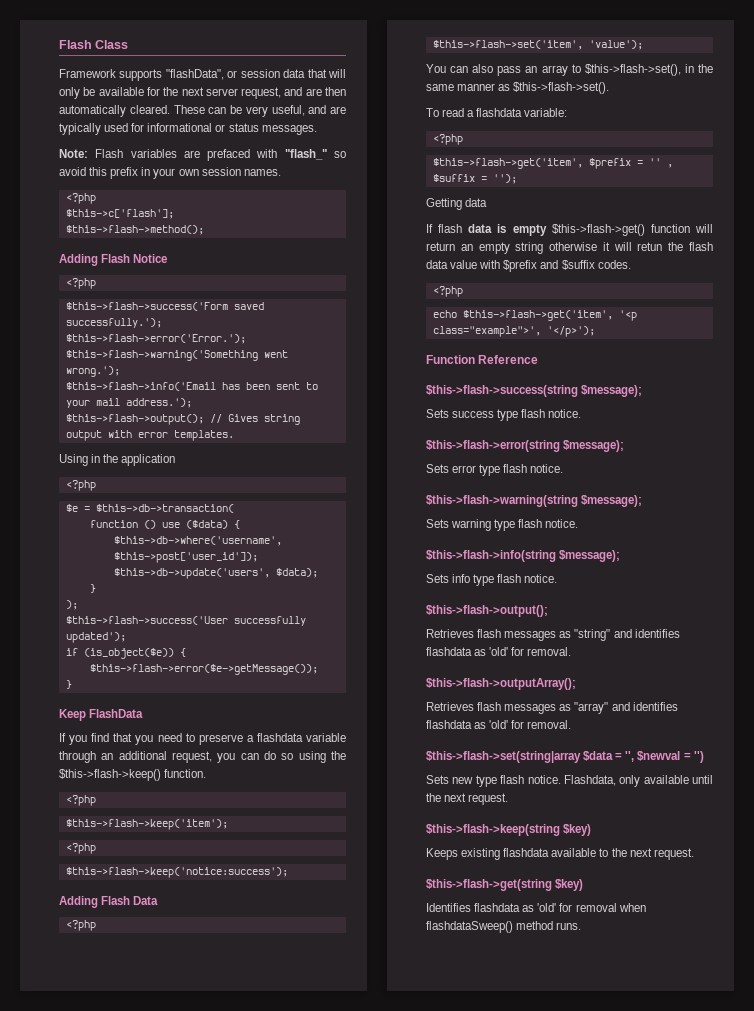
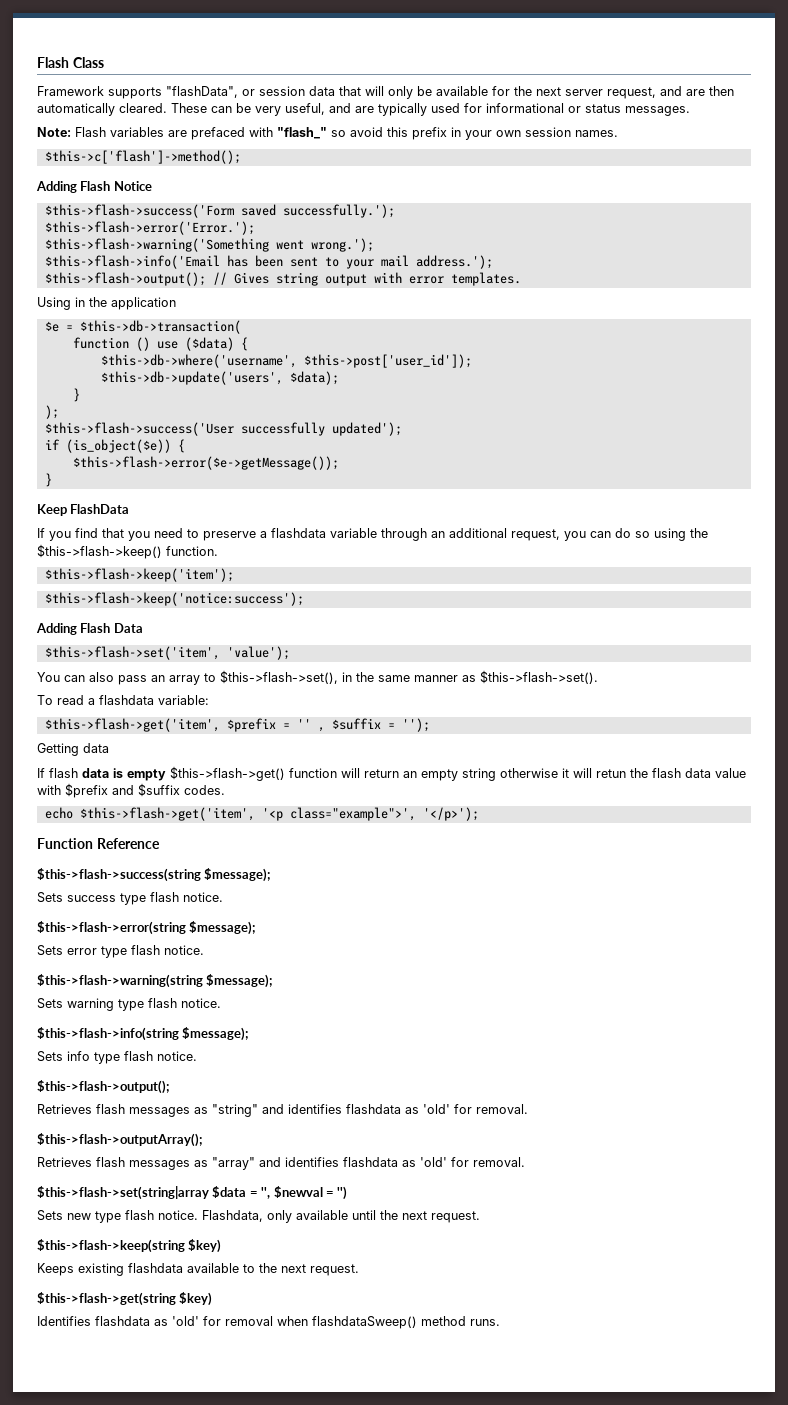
[65,193,96,204] [65,209,174,219] [65,225,204,235] <?php // $this->c['flash']; // $this->flash->method(); -> [44,150,241,164] $this->c['flash']->method();
[65,278,96,289] // <?php -> (152, 186) none
[65,480,96,491] // <?php -> (176, 303) none
[65,795,96,806] // <?php -> (218, 551) none
[65,843,96,854] // <?php -> (234, 575) none
[65,920,96,931] // <?php -> (143, 628) none
[432,134,463,145] // <?php -> (209, 700) none
[432,286,463,297] // <?php -> (225, 790) none

